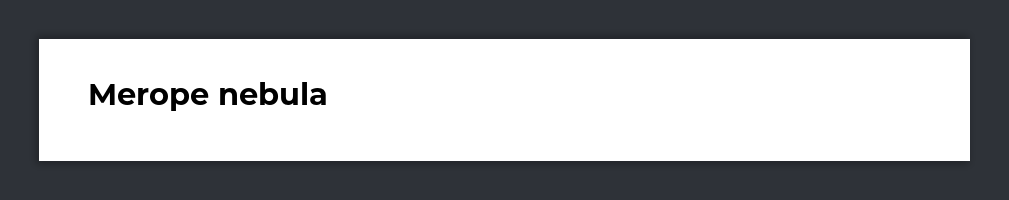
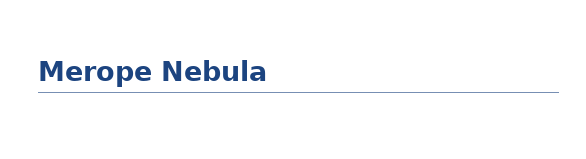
[218,82,328,105] nebula -> [161,60,267,81] Nebula

